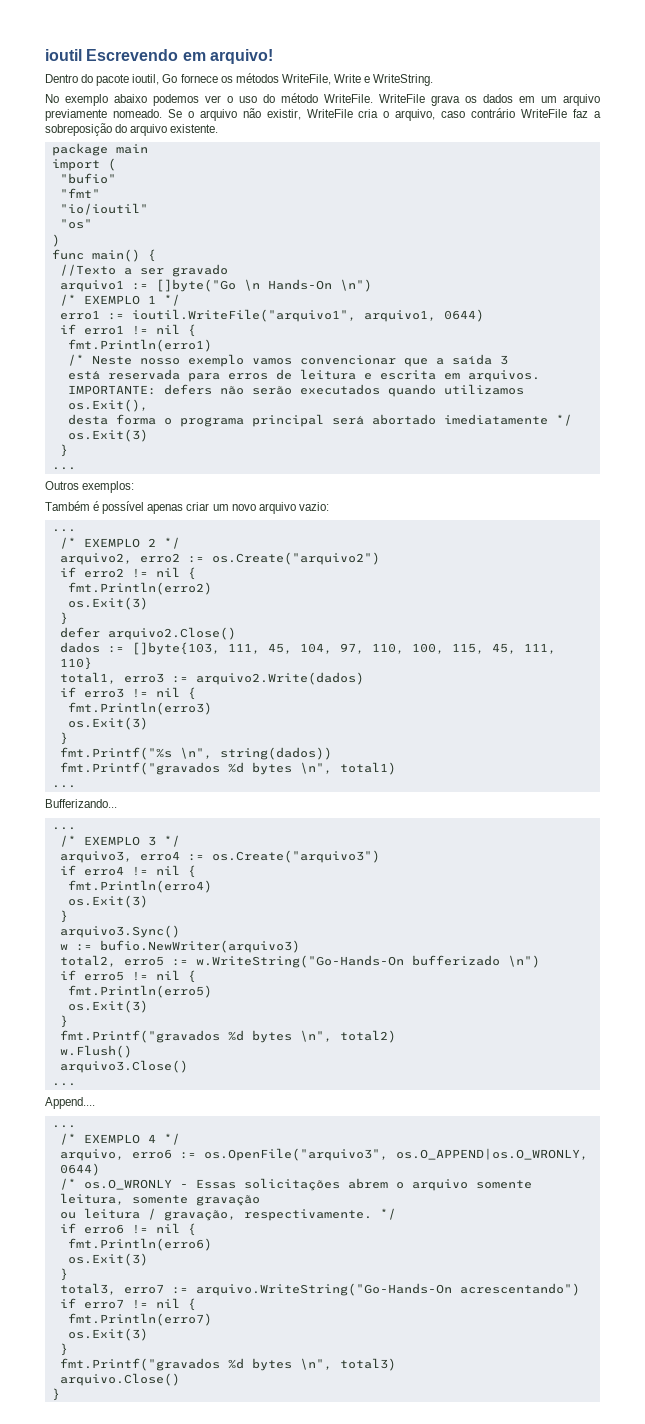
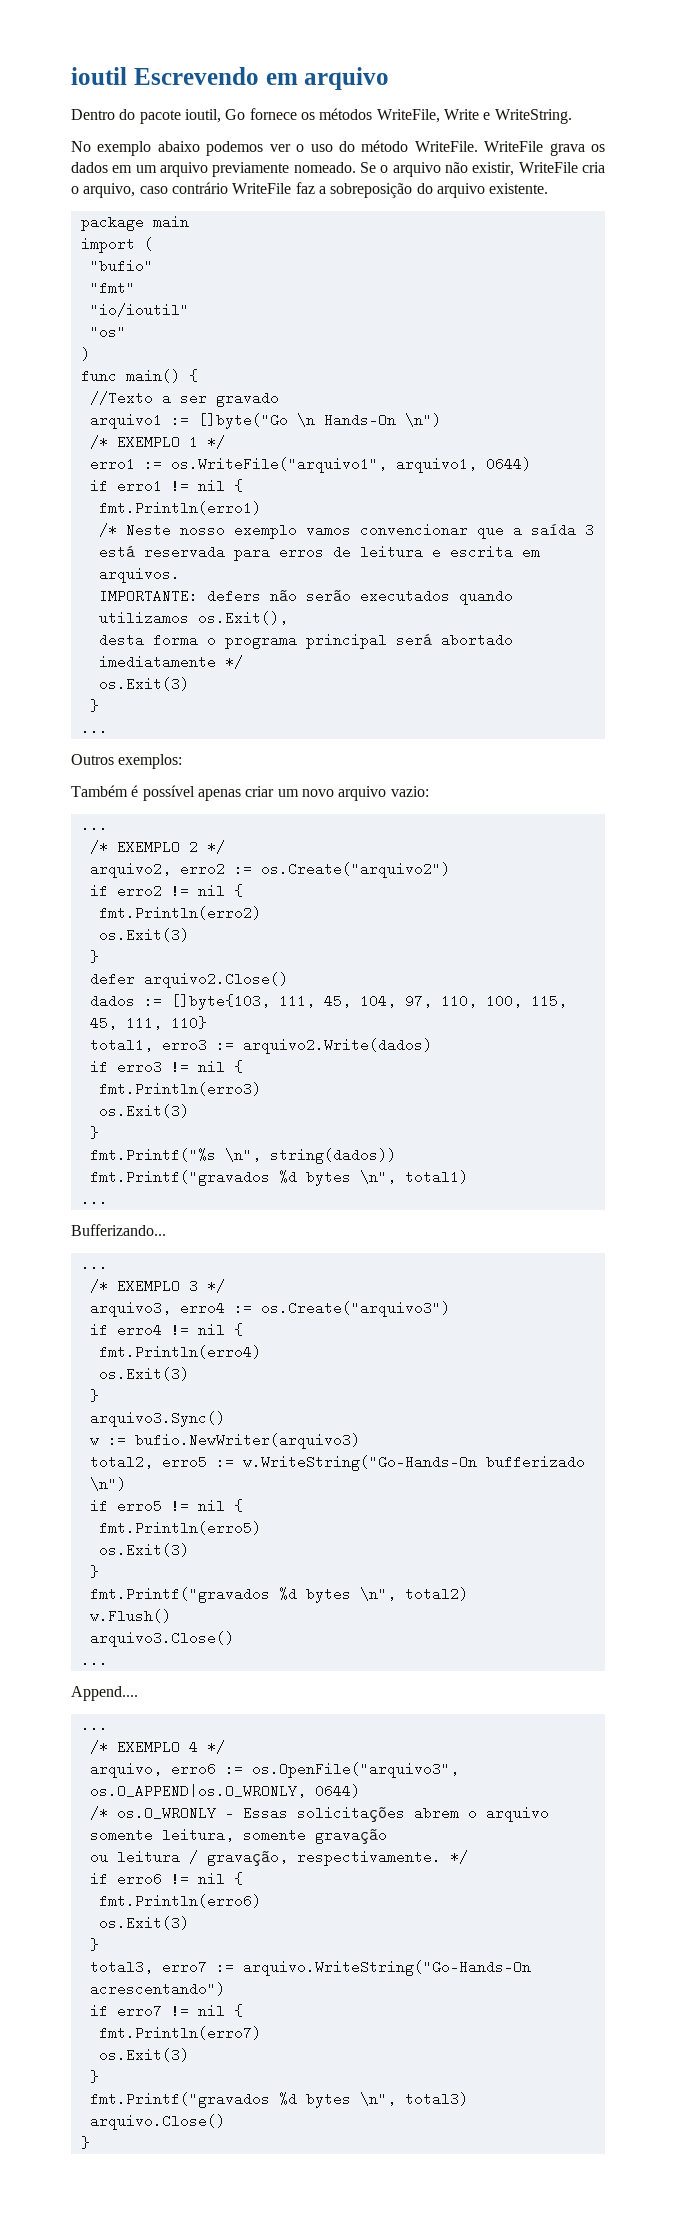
[209,49,273,64] arquivo! -> [304,67,390,90] arquivo
[131,309,356,322] ioutil.WriteFile("arquivo1", -> [170,457,387,473] os.WriteFile("arquivo1",

